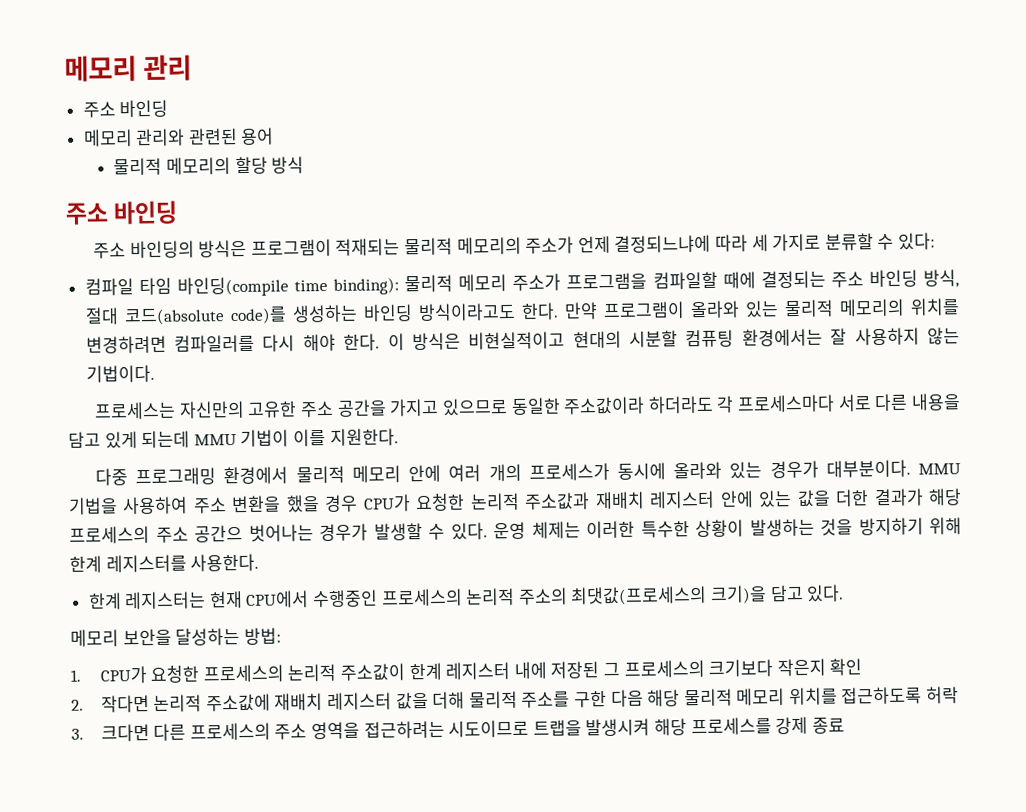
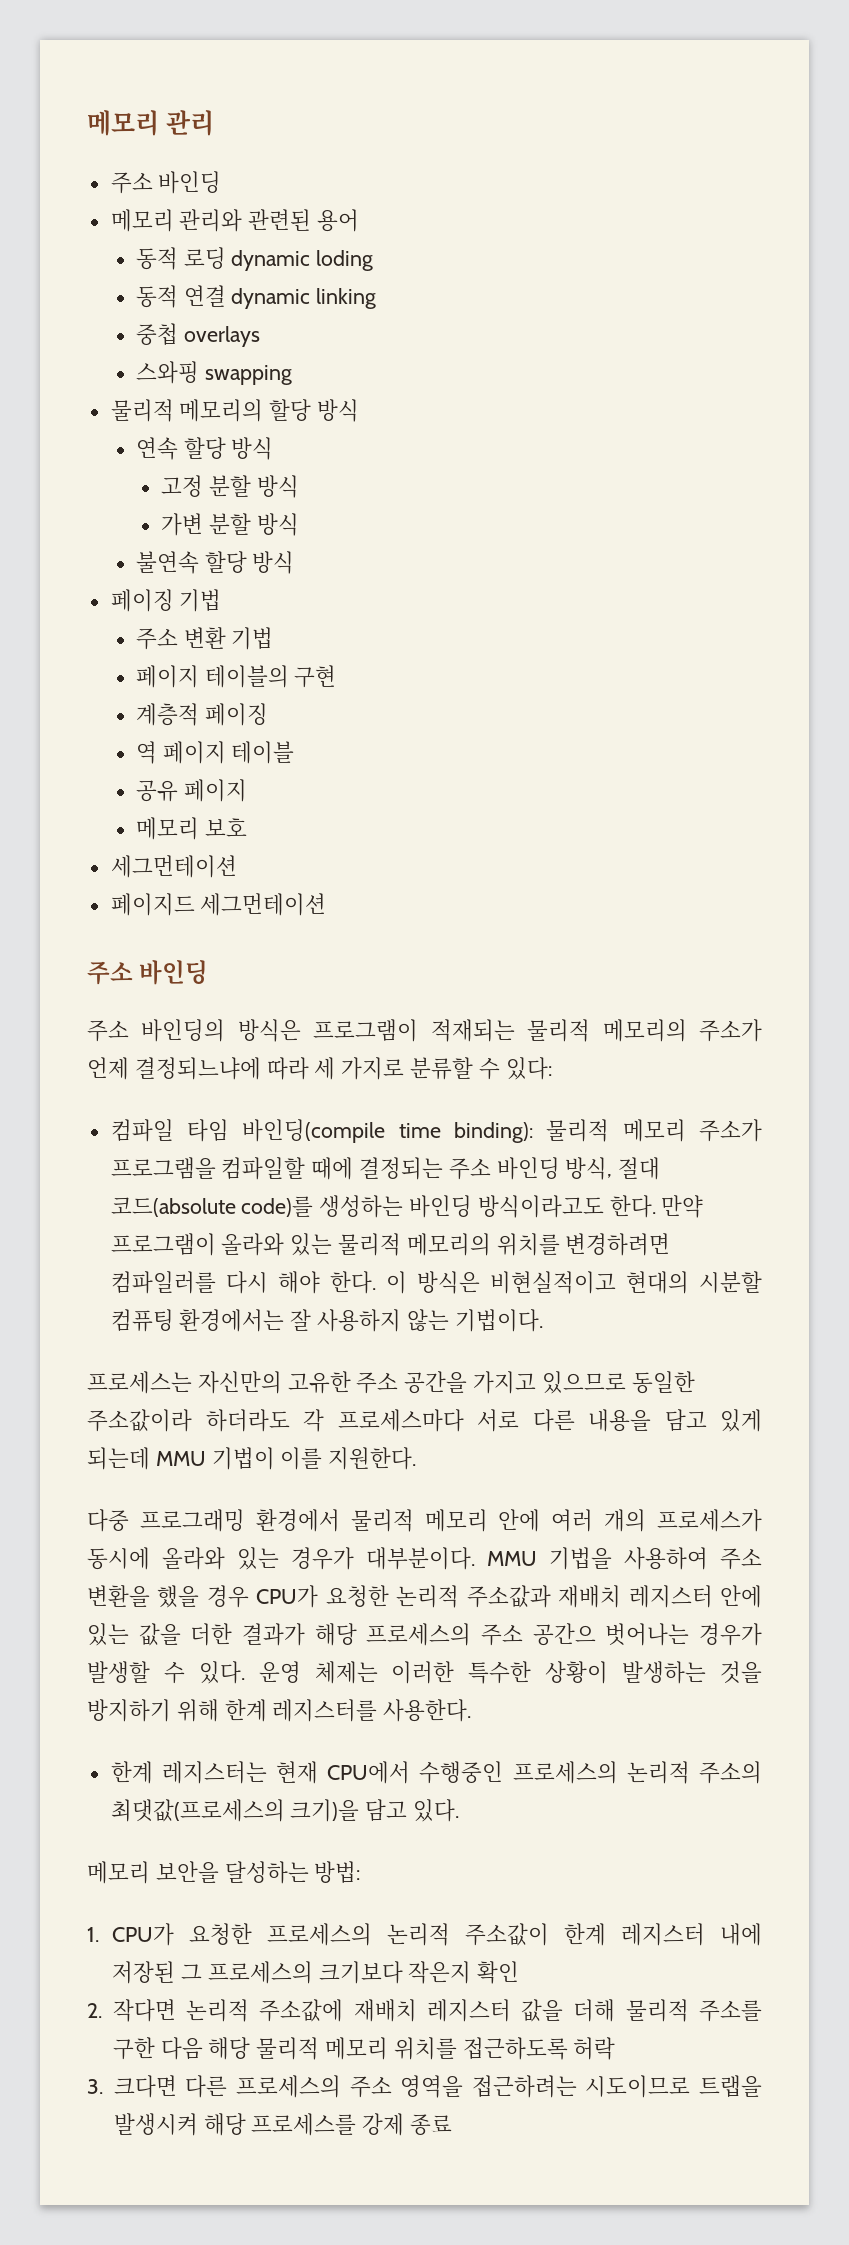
[113,156,305,176] 물리적 메모리의 할당 방식 -> [135,247,374,271] [135,285,377,309] [135,323,260,347] [135,361,292,385] [110,399,360,422] [135,437,274,460] [161,475,299,498] [161,513,299,536] [135,551,295,574] [110,589,222,612] [135,627,274,650] [135,665,337,688] [135,703,268,726] [135,741,295,764] [135,779,247,802] [135,817,247,840] [110,855,237,878] [110,893,327,916] 동적 로딩 dynamic loding // 동적 연결 dynamic linking // 중첩 overlays // 스와핑 swapping // 물리적 메모리의 할당 방식 // 연속 할당 방식 // 고정 분할 방식 // 가변 분할 방식 // 불연속 할당 방식 // 페이징 기법 // 주소 변환 기법 // 페이지 테이블의 구현 // 계층적 페이징 // 역 페이지 테이블 // 공유 페이지 // 메모리 보호 // 세그먼테이션 // 페이지드 세그먼테이션

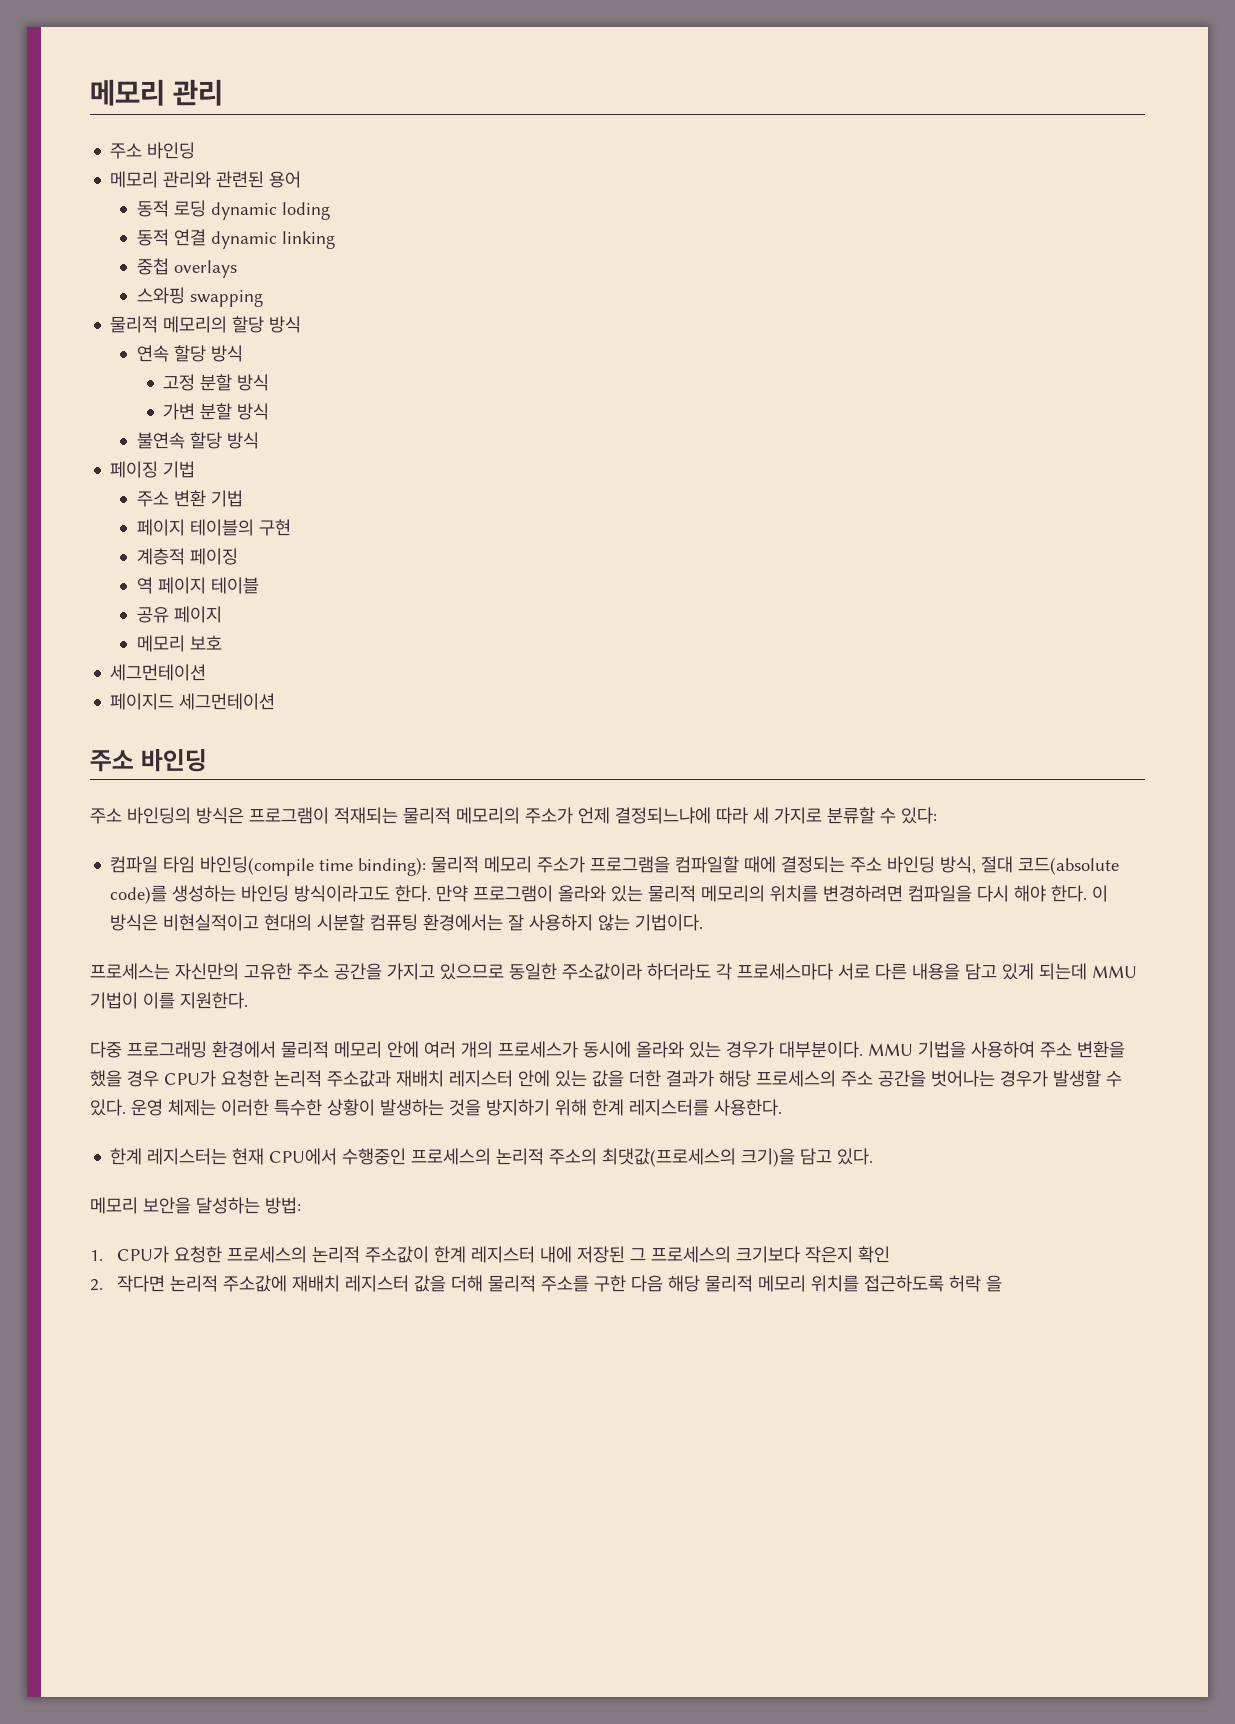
[110,1271,216,1294] 컴파일러를 -> [908,885,973,902] 컴파일을
[532,1623,596,1646] 공간으 -> [878,1070,926,1087] 공간을
[87,2075,762,2098] [113,2113,452,2136] // 3. 크다면 다른 프로세스의 주소 영역을 접근하려는 시도이므로 트랩을 발생시켜 해당 프로세스를 강제 종료 -> [985,1275,1002,1292] 을

